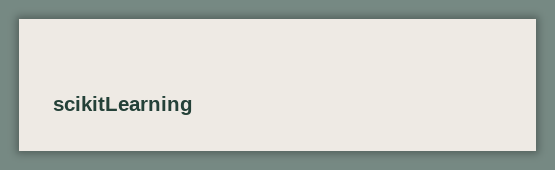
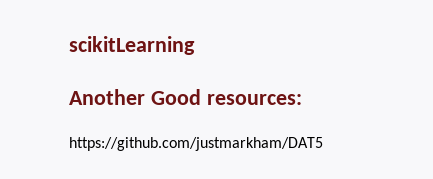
(193, 105) none -> [69,89,302,105] [69,137,323,151] // Another Good resources: // https://github.com/justmarkham/DAT5

